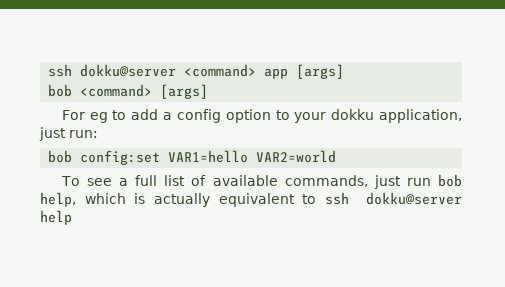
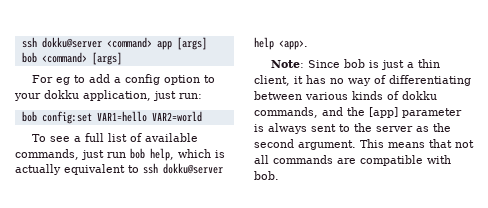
(72, 217) none -> [279,40,308,50] [271,59,441,70] [254,75,471,86] [254,91,437,100] [254,107,462,118] [254,123,451,134] [254,139,474,150] [254,155,451,166] [254,171,279,180] <app>. // Note: Since bob is just a thin client, it has no way of differentiating between various kinds of dokku commands, and the [app] parameter is always sent to the server as the second argument. This means that not all commands are compatible with bob.

